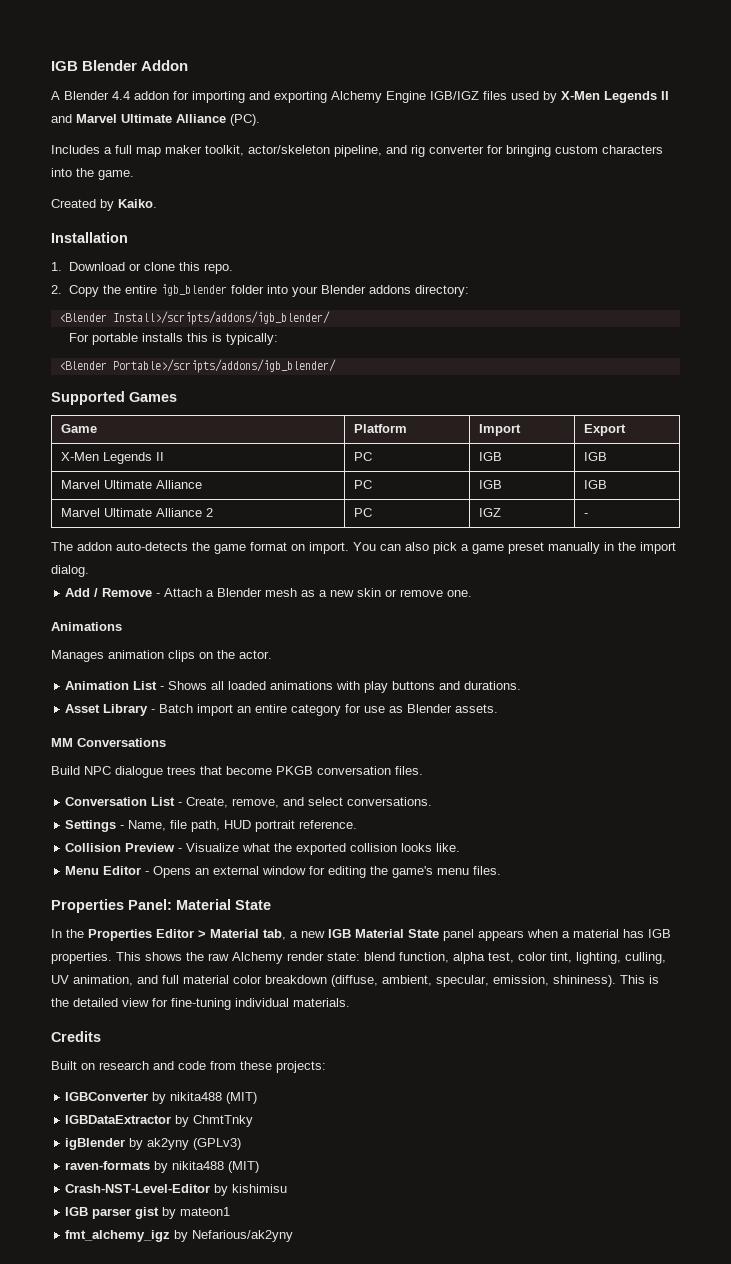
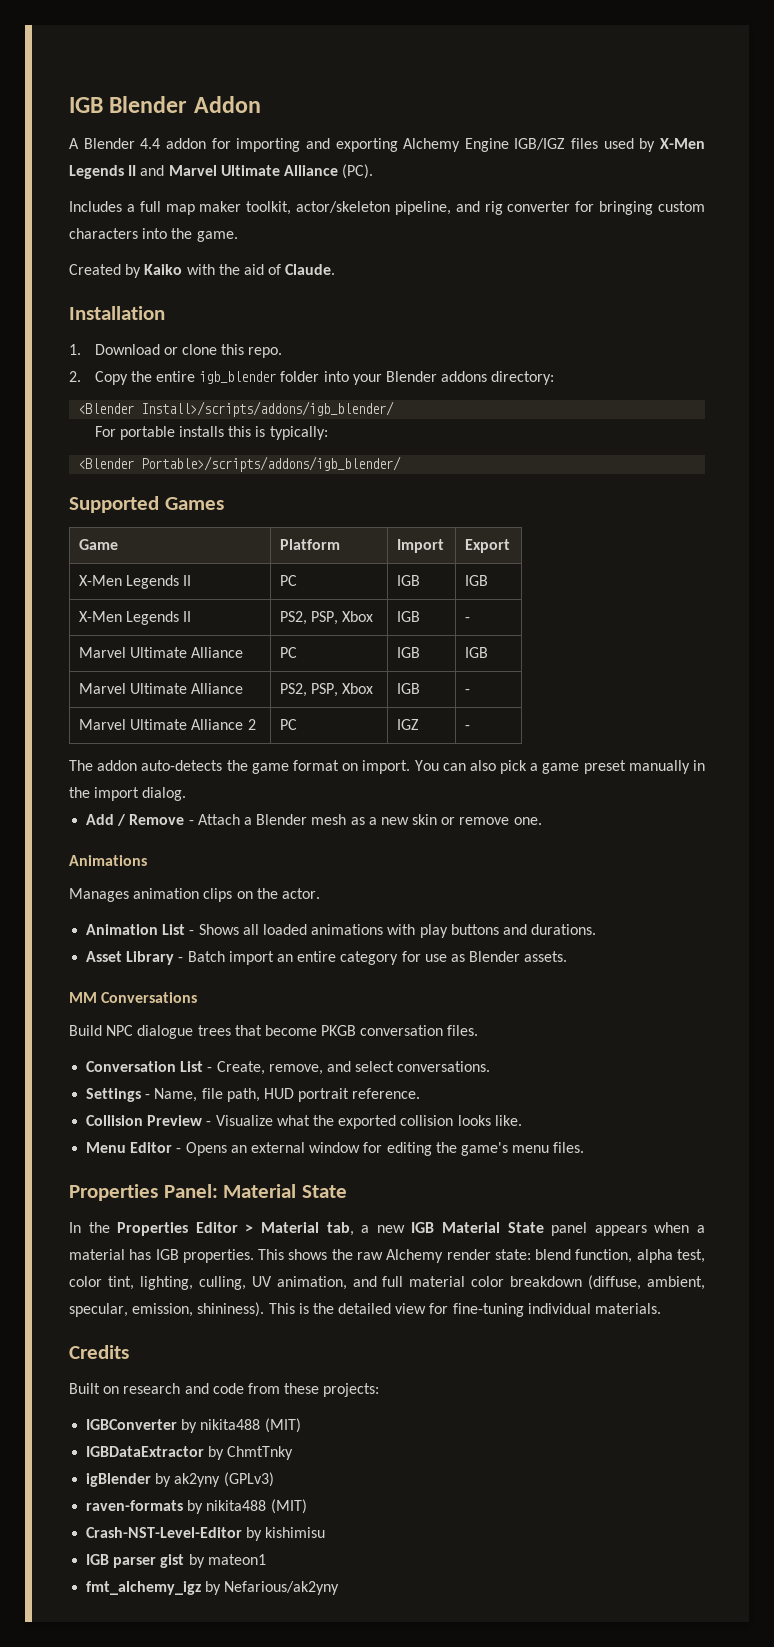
[118,199,157,208] Kaiko. -> [144,264,336,275] Kaiko with the aid of Claude.
(608, 456) none -> [79,611,192,625] [280,611,374,625] [397,611,421,622] [465,617,471,622] // X-Men Legends II | PS2, PSP, Xbox | IGB | -
(608, 484) none -> [79,683,244,694] [280,683,374,697] [397,683,421,694] [465,689,471,694] // Marvel Ultimate Alliance | PS2, PSP, Xbox | IGB | -

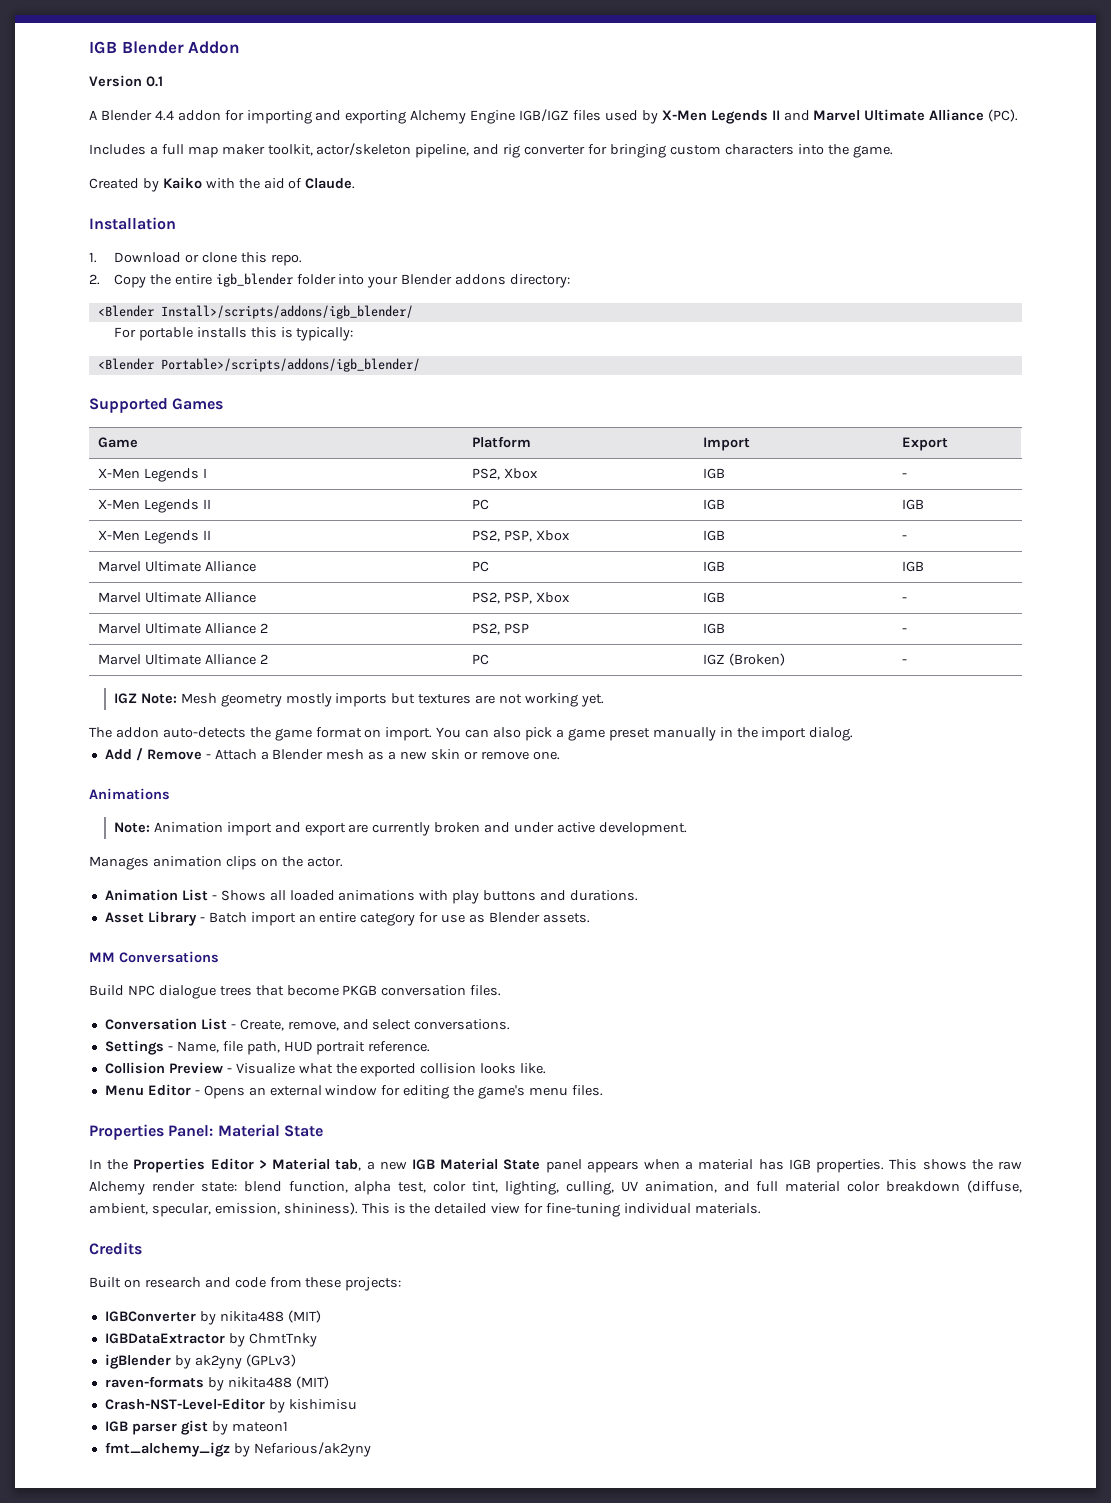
(261, 104) none -> [89,75,163,87] // Version 0.1
(511, 546) none -> [98,468,207,482] [472,468,539,480] [703,468,726,479] [902,473,908,478] // X-Men Legends I | PS2, Xbox | IGB | -
(471, 691) none -> [98,623,268,634] [472,623,530,635] [703,623,726,634] [902,628,908,633] // Marvel Ultimate Alliance 2 | PS2, PSP | IGB | -
[465,725,471,730] | - -> [729,653,786,666] [902,659,908,664] [113,693,604,707] (Broken) | - // IGZ Note: Mesh geometry mostly imports but textures are not working yet.
(147, 860) none -> [113,822,687,836] // Note: Animation import and export are currently broken and under active development.

